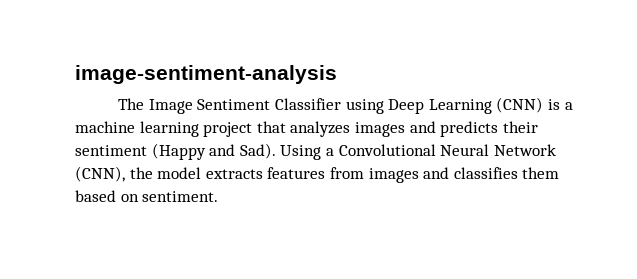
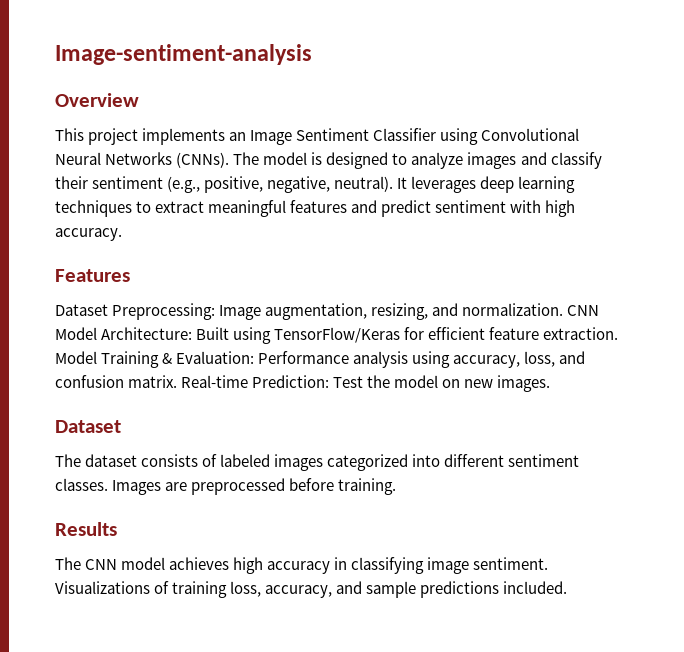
[75,65,337,84] [118,97,573,114] [75,121,499,137] image-sentiment-analysis // The Image Sentiment Classifier using Deep Learning (CNN) is a machine learning project that analyzes images and predicts -> [55,44,312,65] [55,93,139,107] [55,128,580,145] [55,152,602,169] Image-sentiment-analysis // Overview // This project implements an Image Sentiment Classifier using Convolutional Neural Networks (CNNs). The model is designed to analyze images and classify
[151,143,556,160] [75,166,560,183] [75,190,219,202] (Happy and Sad). Using a Convolutional Neural Network (CNN), the model extracts features from images and classifies them based on sentiment. -> [167,176,576,193] [55,200,576,217] [55,228,122,241] [55,269,130,282] [55,303,600,320] [55,327,619,344] [55,351,586,368] [55,375,551,392] [55,420,121,433] [55,454,580,471] [55,478,397,495] [55,522,117,536] [55,557,549,574] [55,581,568,598] (e.g., positive, negative, neutral). It leverages deep learning techniques to extract meaningful features and predict sentiment with high accuracy. // Features // Dataset Preprocessing: Image augmentation, resizing, and normalization. CNN Model Architecture: Built using TensorFlow/Keras for efficient feature extraction. Model Training & Evaluation: Performance analysis using accuracy, loss, and confusion matrix. Real-time Prediction: Test the model on new images. // Dataset // The dataset consists of labeled images categorized into different sentiment classes. Images are preprocessed before training. // Results // The CNN model achieves high accuracy in classifying image sentiment. Visualizations of training loss, accuracy, and sample predictions included.

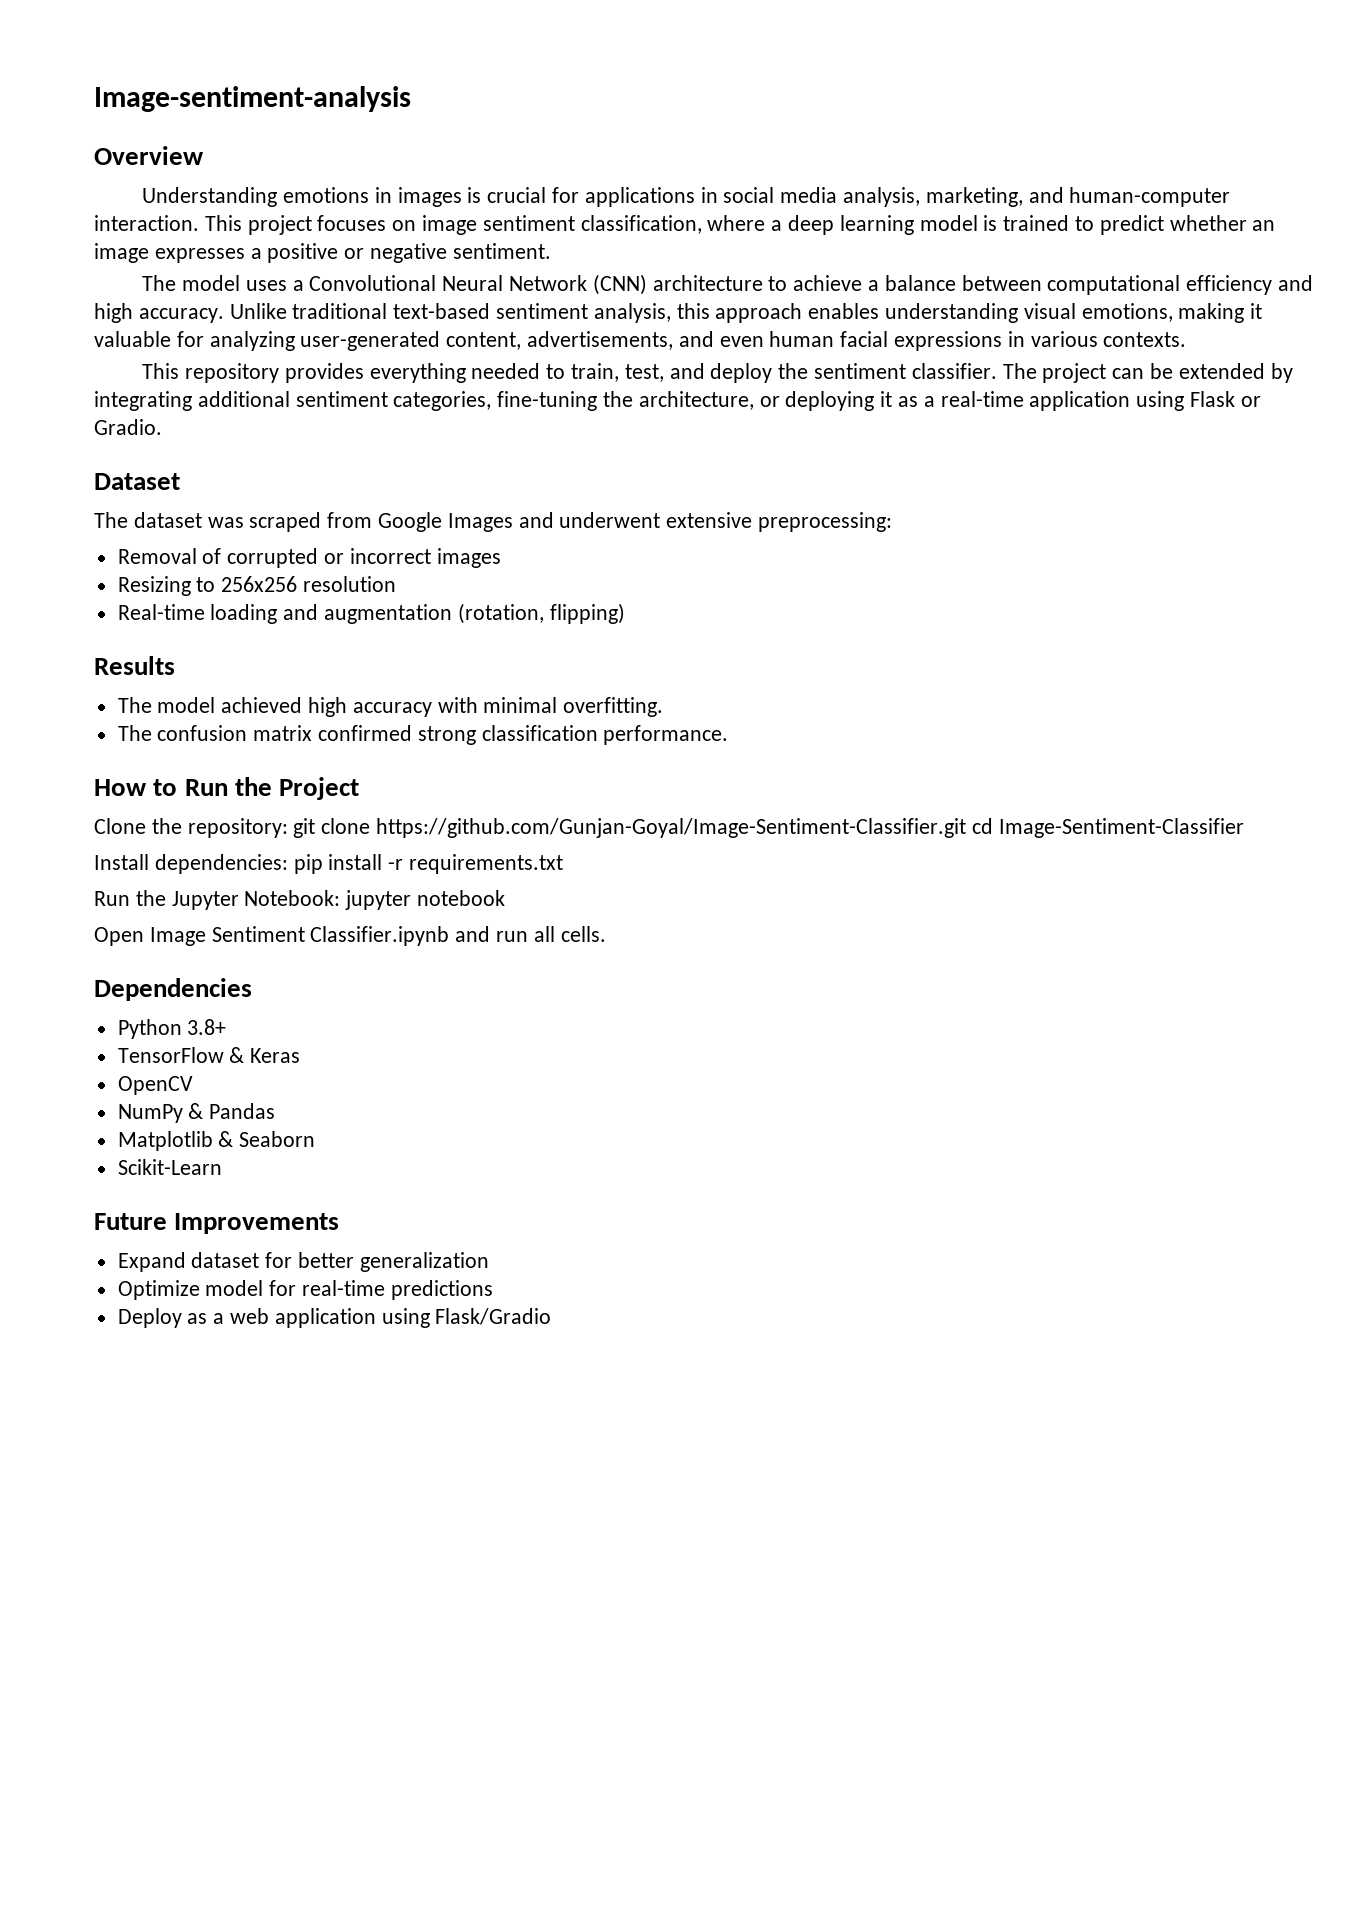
[55,128,580,145] [55,152,602,169] [55,176,576,193] [55,200,576,217] [55,228,122,241] [55,269,130,282] [55,303,600,320] [55,327,619,344] [55,351,586,368] [55,375,551,392] [55,420,121,433] [55,454,580,471] [55,478,397,495] [55,522,117,536] [55,557,549,574] [55,581,568,598] This project implements an Image Sentiment Classifier using Convolutional Neural Networks (CNNs). The model is designed to analyze images and classify their sentiment (e.g., positive, negative, neutral). It leverages deep learning techniques to extract meaningful features and predict sentiment with high accuracy. // Features // Dataset Preprocessing: Image augmentation, resizing, and normalization. CNN Model Architecture: Built using TensorFlow/Keras for efficient feature extraction. Model Training & Evaluation: Performance analysis using accuracy, loss, and confusion matrix. Real-time Prediction: Test the model on new images. // Dataset // The dataset consists of labeled images categorized into different sentiment classes. Images are preprocessed before training. // Results // The CNN model achieves high accuracy in classifying image sentiment. Visualizations of training loss, accuracy, and sample predictions included. -> [142,187,1231,207] [94,215,1276,235] [94,243,551,263] [142,274,1313,295] [94,303,1263,323] [94,331,1187,351] [142,363,1293,383] [94,391,1261,411] [94,419,162,435] [94,473,180,490] [94,512,893,532] [117,548,501,568] [117,576,397,596] [117,603,625,624] [94,656,175,675] [117,697,664,717] [117,725,729,745] [94,777,360,800] [94,818,1244,838] [94,854,564,874] [94,890,506,910] [94,926,606,946] [94,978,252,1001] [117,1019,227,1039] [117,1047,301,1063] [117,1076,193,1095] [117,1103,276,1123] [117,1131,316,1151] [117,1159,222,1175] [94,1213,340,1234] [117,1252,489,1272] [117,1280,493,1300] [117,1308,552,1328] Understanding emotions in images is crucial for applications in social media analysis, marketing, and human-computer interaction. This project focuses on image sentiment classification, where a deep learning model is trained to predict whether an image expresses a positive or negative sentiment. // The model uses a Convolutional Neural Network (CNN) architecture to achieve a balance between computational efficiency and high accuracy. Unlike traditional text-based sentiment analysis, this approach enables understanding visual emotions, making it valuable for analyzing user-generated content, advertisements, and even human facial expressions in various contexts. // This repository provides everything needed to train, test, and deploy the sentiment classifier. The project can be extended by integrating additional sentiment categories, fine-tuning the architecture, or deploying it as a real-time application using Flask or Gradio. // Dataset // The dataset was scraped from Google Images and underwent extensive preprocessing: // Removal of corrupted or incorrect images // Resizing to 256x256 resolution // Real-time loading and augmentation (rotation, flipping) // Results // The model achieved high accuracy with minimal overfitting. // The confusion matrix confirmed strong classification performance. // How to Run the Project // Clone the repository: git clone https://github.com/Gunjan-Goyal/Image-Sentiment-Classifier.git cd Image-Sentiment-Classifier // Install dependencies: pip install -r requirements.txt // Run the Jupyter Notebook: jupyter notebook // Open Image Sentiment Classifier.ipynb and run all cells. // Dependencies // Python 3.8+ // TensorFlow & Keras // OpenCV // NumPy & Pandas // Matplotlib & Seaborn // Scikit-Learn // Future Improvements // Expand dataset for better generalization // Optimize model for real-time predictions // Deploy as a web application using Flask/Gradio

